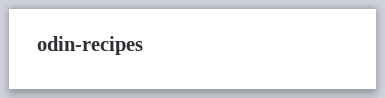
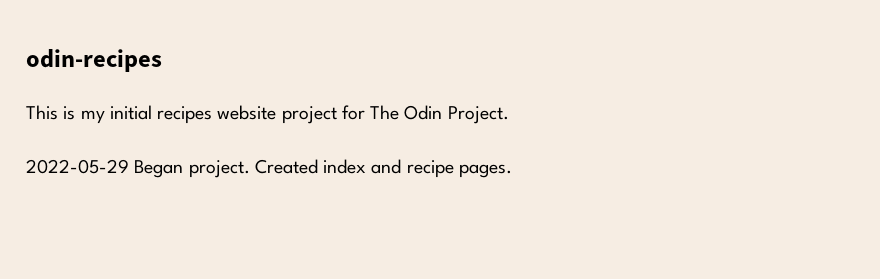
(143, 45) none -> [26,105,509,124] [26,159,512,178] // This is my initial recipes website project for The Odin Project. // 2022-05-29 Began project. Created index and recipe pages.

